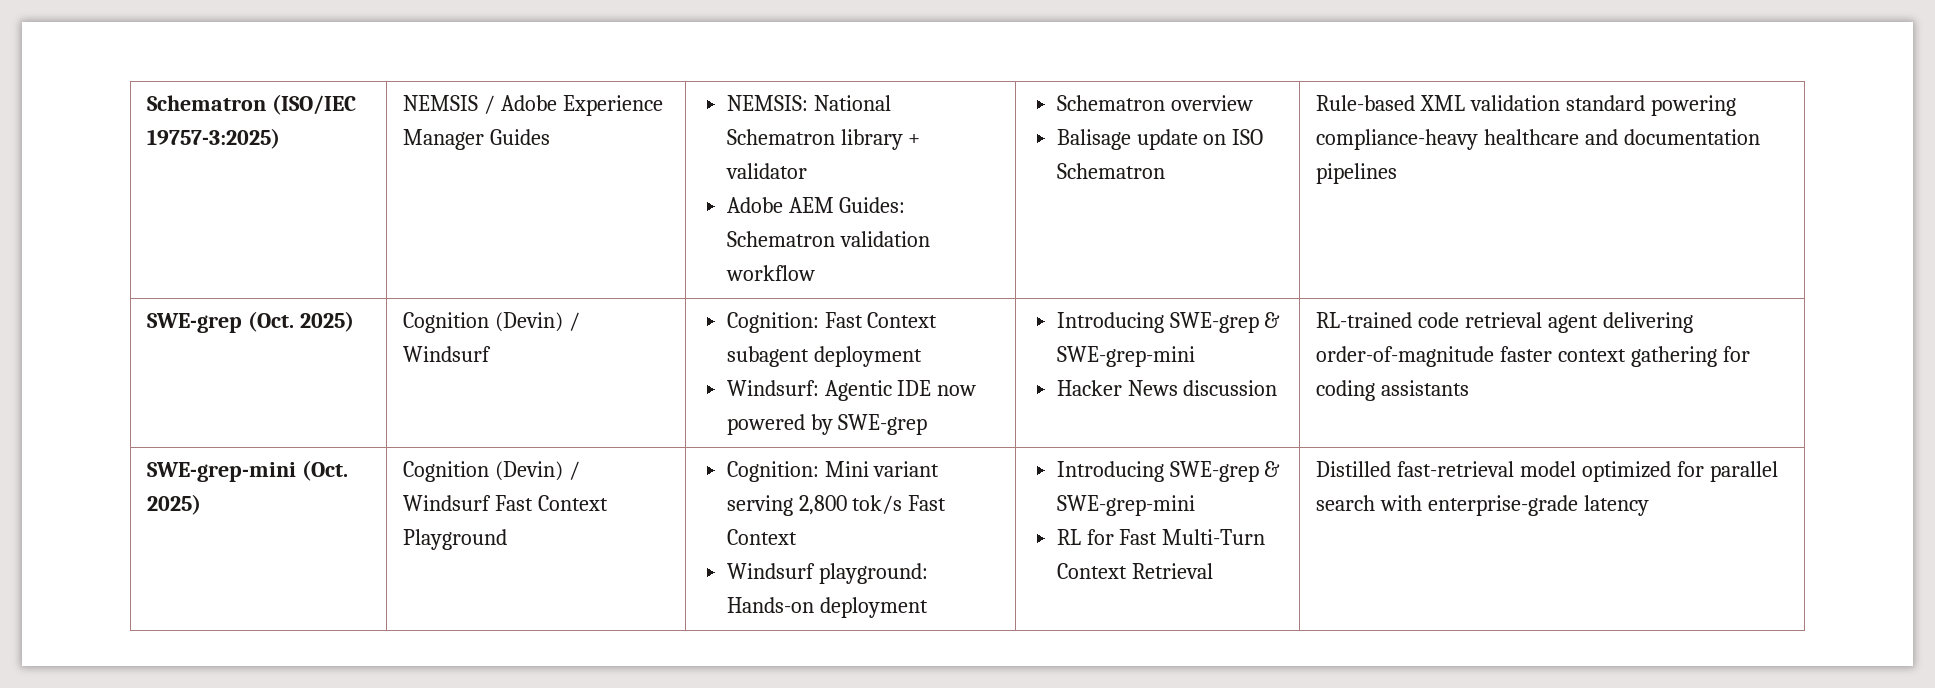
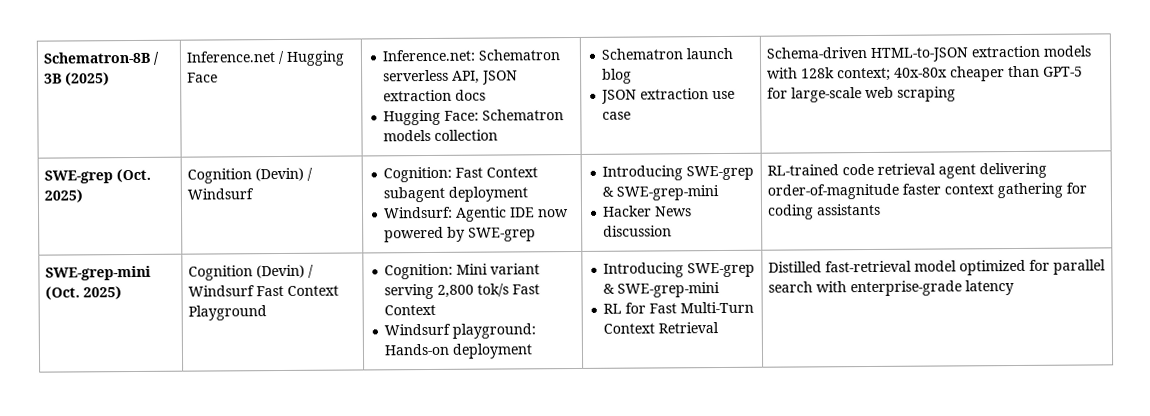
[147,94,357,115] [147,128,281,149] [403,95,664,116] [403,129,551,150] [726,95,891,111] [726,129,921,150] [725,163,807,179] [726,197,906,213] [726,231,930,247] [725,265,815,281] [1056,95,1253,111] [1056,129,1264,150] [1056,163,1165,179] [1316,95,1737,116] [1316,129,1761,150] [1316,163,1398,184] Schematron (ISO/IEC 19757-3:2025) | NEMSIS / Adobe Experience Manager Guides | NEMSIS: National Schematron library + validator // Adobe AEM Guides: Schematron validation workflow | Schematron overview // Balisage update on ISO Schematron | Rule-based XML validation standard powering compliance-heavy healthcare and documentation pipelines -> [42,51,160,65] [43,72,110,86] [185,50,345,66] [186,72,218,83] [382,49,561,62] [383,69,519,85] [383,89,487,102] [383,109,565,126] [383,129,499,142] [601,47,734,60] [602,68,633,84] [601,88,736,104] [602,111,632,120] [765,45,1091,62] [766,65,1083,82] [766,86,956,103] Schematron-8B / 3B (2025) | Inference.net / Hugging Face | Inference.net: Schematron serverless API, JSON extraction docs // Hugging Face: Schematron models collection | Schematron launch blog // JSON extraction use case | Schema-driven HTML-to-JSON extraction models with 128k context; 40x-80x cheaper than GPT-5 for large-scale web scraping

